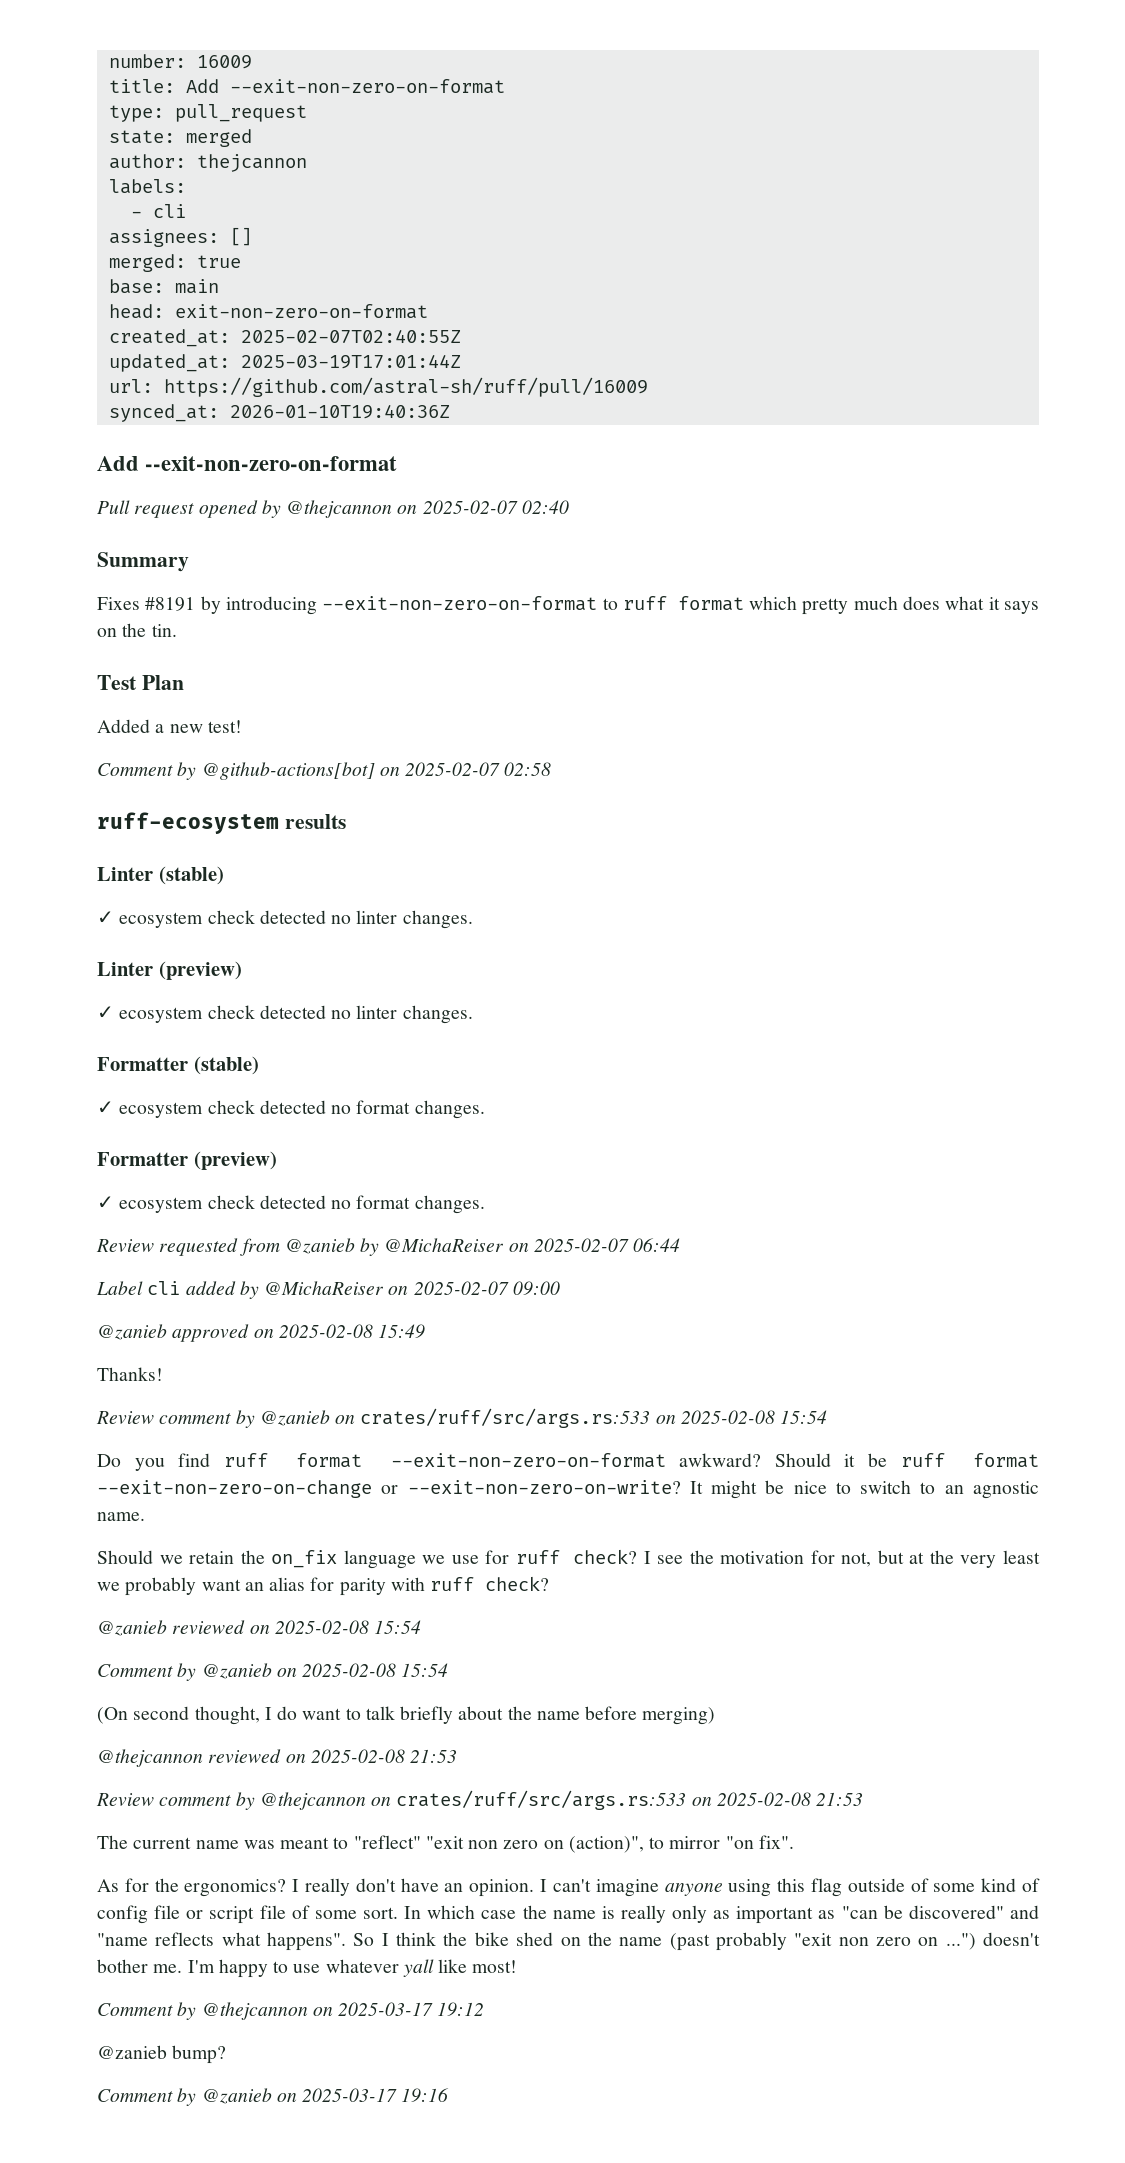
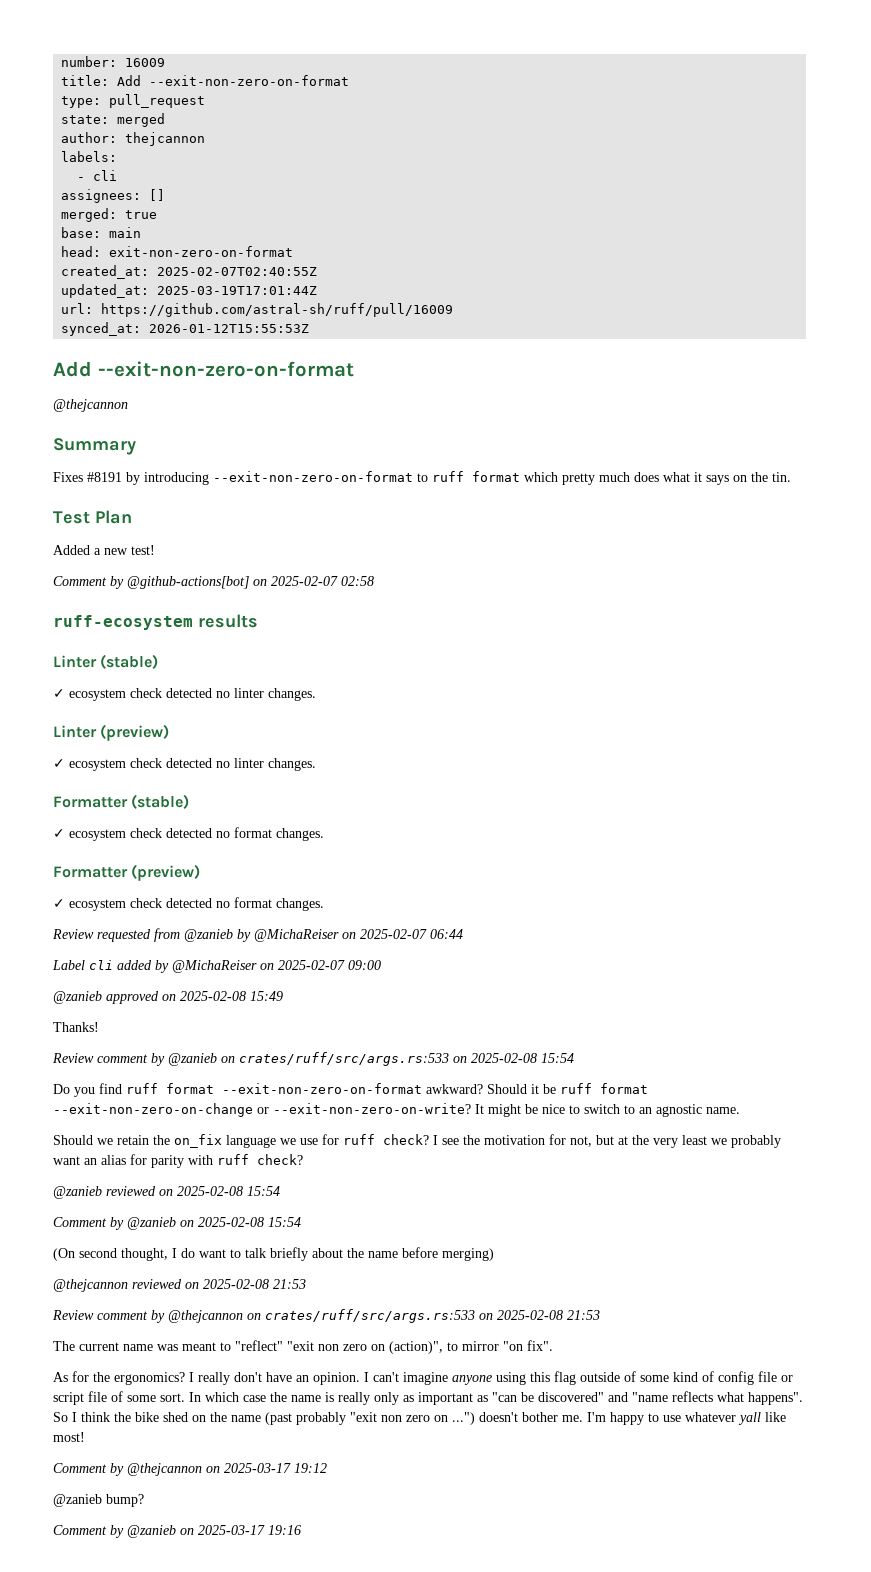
[229,404,450,419] [97,456,398,471] [97,500,569,518] 2026-01-10T19:40:36Z // Add --exit-non-zero-on-format // Pull request opened by @thejcannon on 2025-02-07 02:40 -> [149,324,310,333] [53,361,354,377] [53,399,128,412] 2026-01-12T15:55:53Z // Add --exit-non-zero-on-format // @thejcannon

